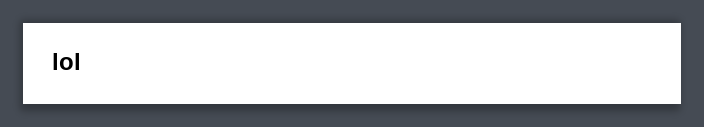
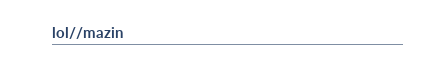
[52,53,81,70] lol -> [52,27,123,39] lol//mazin

